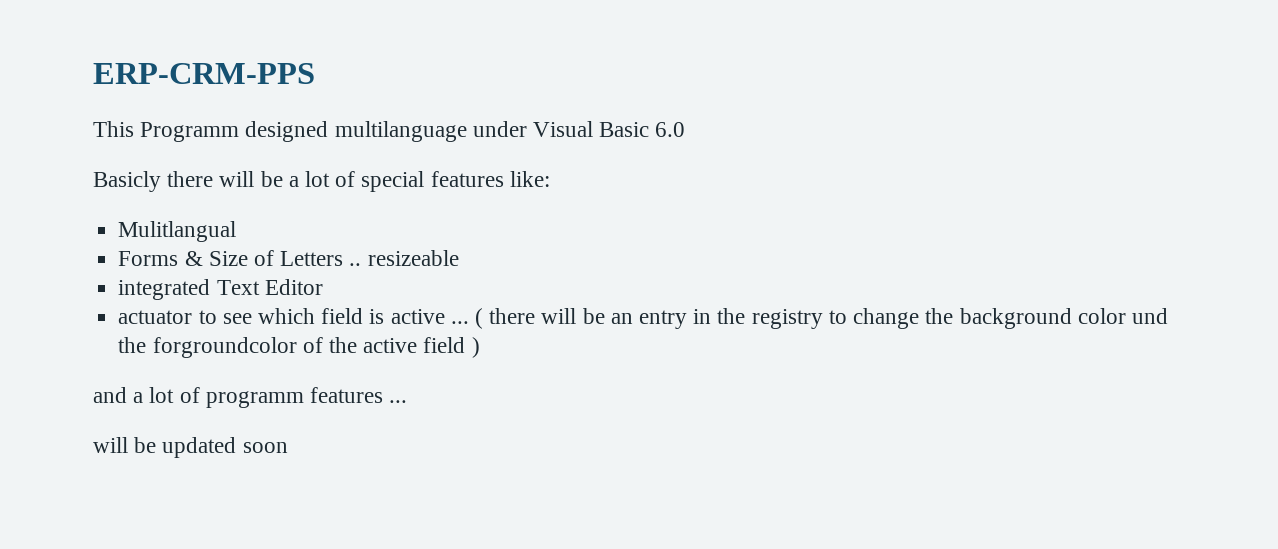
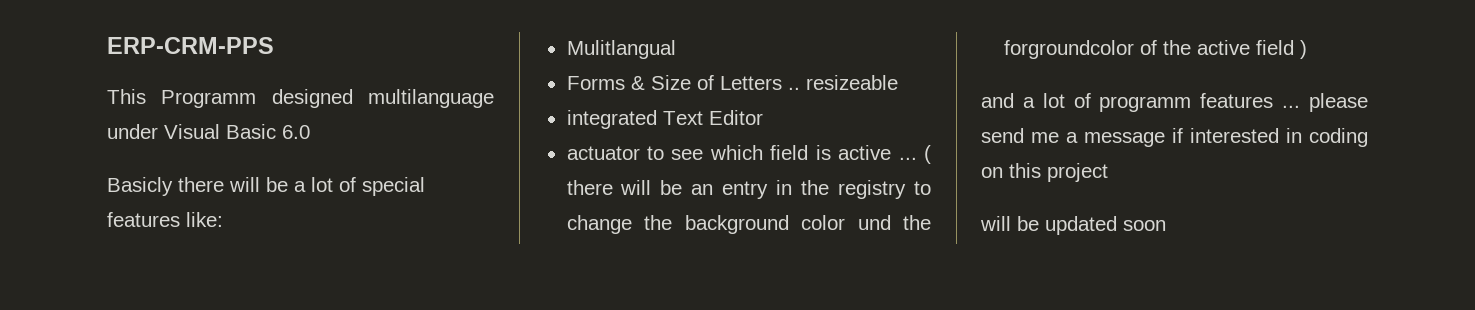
(408, 401) none -> [1309,93,1368,112] [981,128,1368,147] [981,163,1108,182] please send me a message if interested in coding on this project

